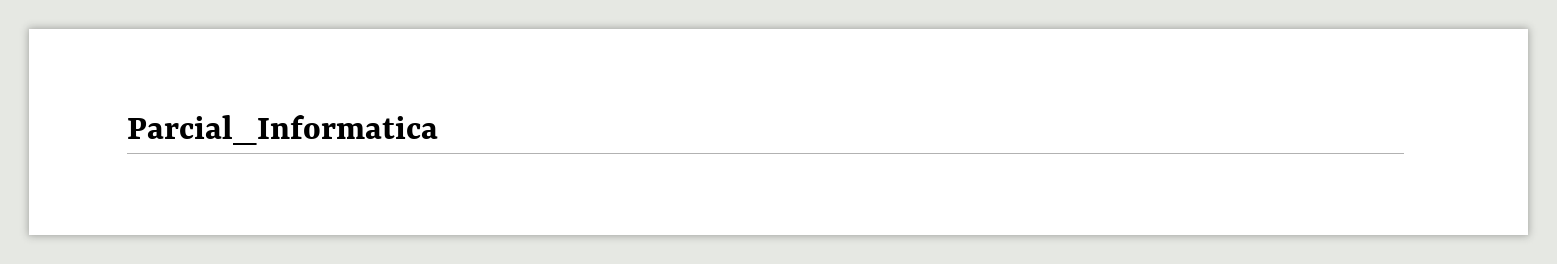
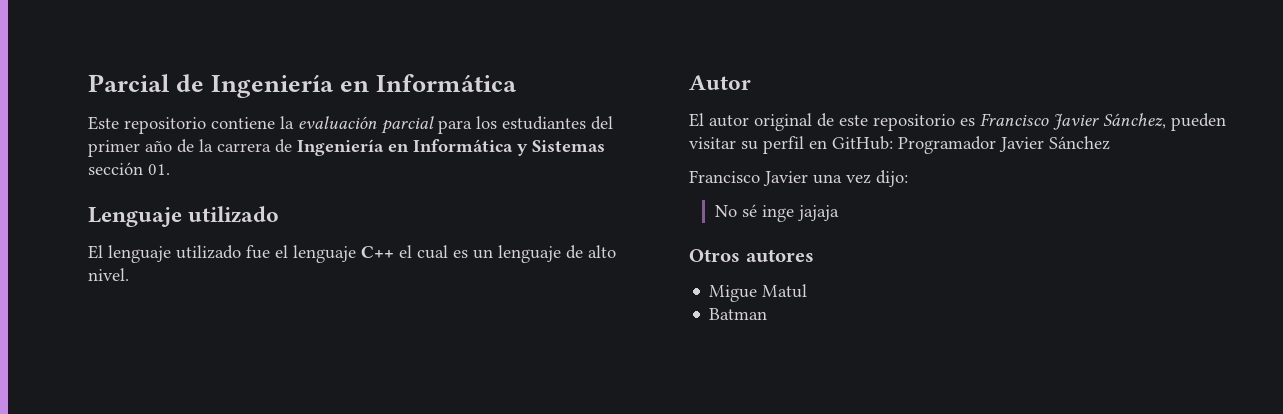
[127,115,438,145] Parcial_Informatica -> [88,74,518,98] [88,116,613,134] [88,139,605,157] [88,162,170,175] [88,206,280,227] [88,245,616,263] [88,268,129,281] [689,75,751,90] [689,113,1226,131] [689,136,1110,154] [689,170,908,187] [714,204,839,222] [689,249,814,262] [709,284,808,302] [709,308,768,320] Parcial de Ingeniería en Informática // Este repositorio contiene la evaluación parcial para los estudiantes del primer año de la carrera de Ingeniería en Informática y Sistemas sección 01. // Lenguaje utilizado // El lenguaje utilizado fue el lenguaje C++ el cual es un lenguaje de alto nivel. // Autor // El autor original de este repositorio es Francisco Javier Sánchez, pueden visitar su perfil en GitHub: Programador Javier Sánchez // Francisco Javier una vez dijo: // No sé inge jajaja // Otros autores // Migue Matul // Batman

